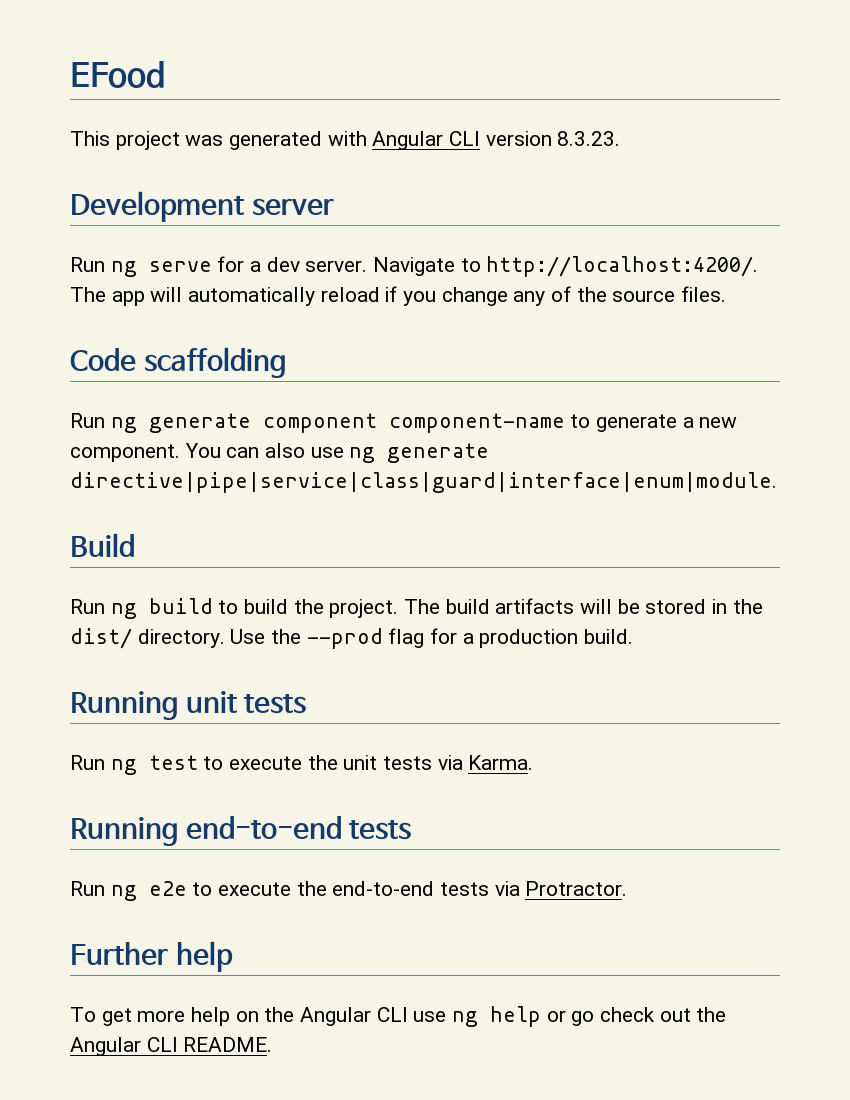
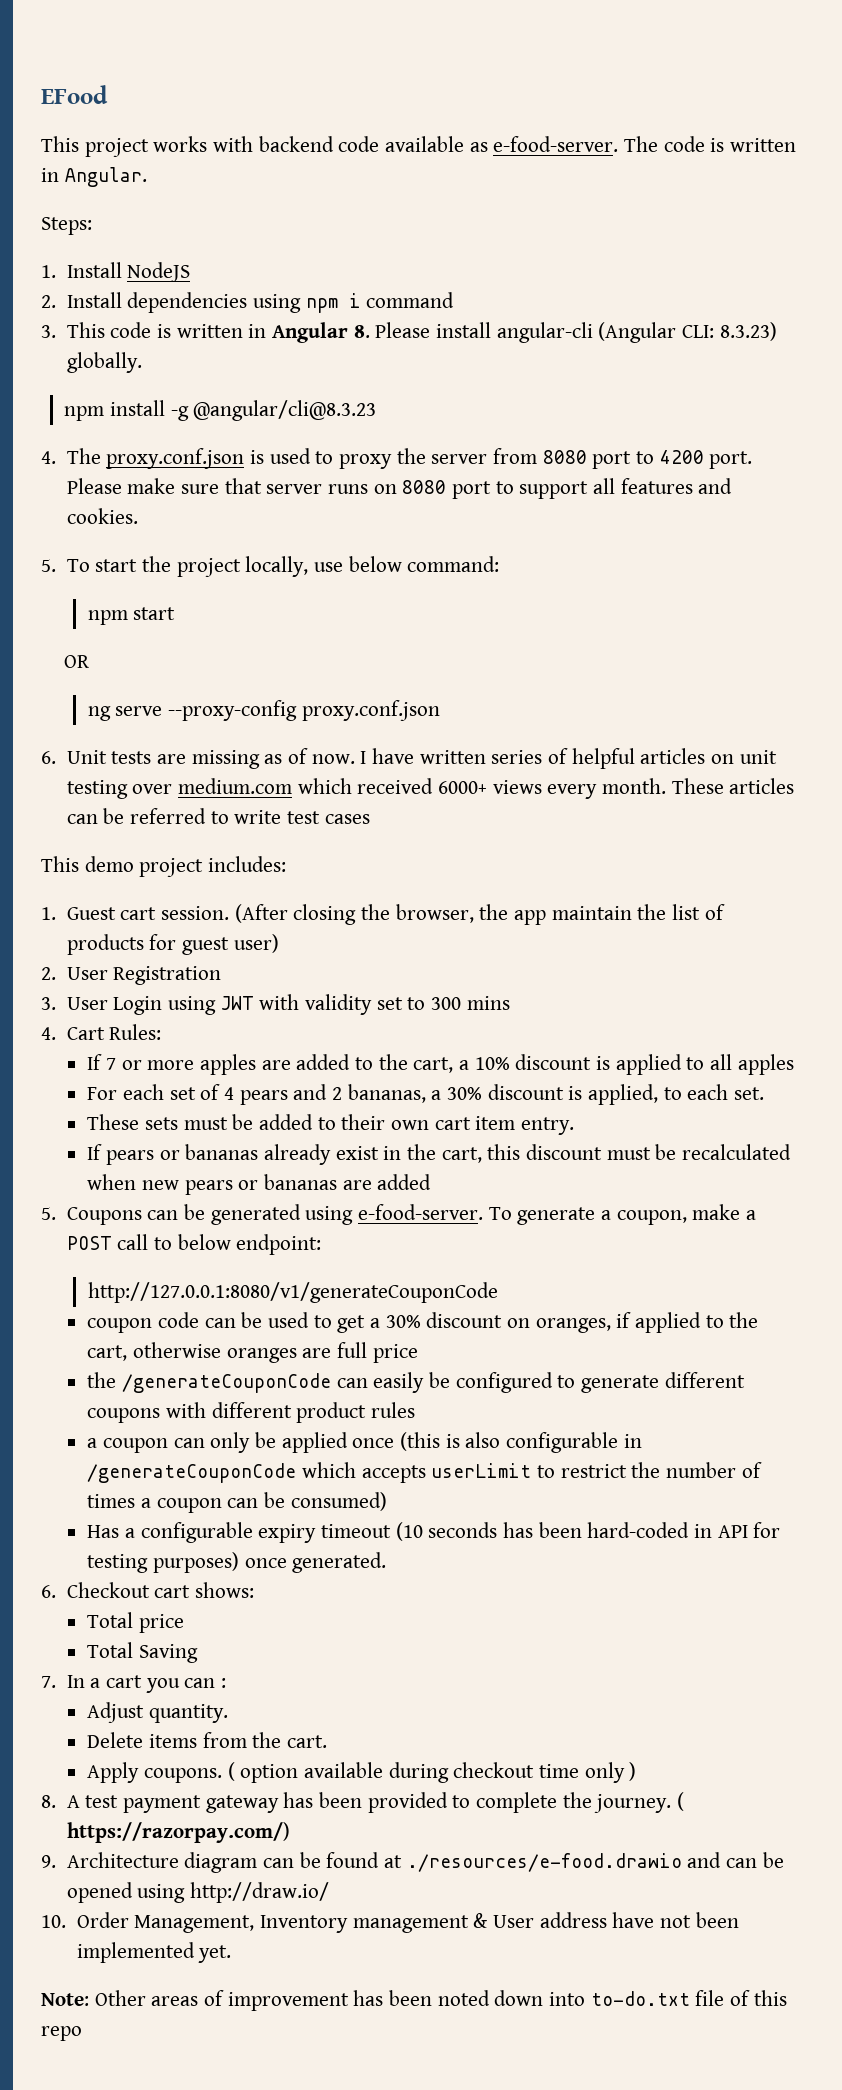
[185,131,621,150] [70,191,334,222] [70,256,759,277] [70,286,727,306] [70,347,286,378] [70,413,738,433] [70,443,490,463] [70,472,777,493] [70,533,135,557] [70,598,763,619] [70,628,634,649] [70,691,307,720] [70,755,534,775] [70,816,412,846] [70,881,628,901] [70,941,233,972] [70,1006,727,1027] [70,1037,273,1056] was generated with Angular CLI version 8.3.23. // Development server // Run ng serve for a dev server. Navigate to http://localhost:4200/. The app will automatically reload if you change any of the source files. // Code scaffolding // Run ng generate component component-name to generate a new component. You can also use ng generate directive|pipe|service|class|guard|interface|enum|module. // Build // Run ng build to build the project. The build artifacts will be stored in the dist/ directory. Use the --prod flag for a production build. // Running unit tests // Run ng test to execute the unit tests via Karma. // Running end-to-end tests // Run ng e2e to execute the end-to-end tests via Protractor. // Further help // To get more help on the Angular CLI use ng help or go check out the Angular CLI README. -> [153,136,797,152] [41,167,147,187] [41,217,92,235] [41,262,191,282] [41,292,455,313] [41,322,777,343] [66,352,142,373] [64,400,377,421] [41,448,753,469] [66,478,733,499] [66,508,138,524] [41,556,500,577] [87,607,176,625] [64,655,91,668] [87,700,440,721] [41,748,777,769] [66,778,795,799] [66,808,370,824] [41,856,287,877] [41,904,725,925] [66,934,279,955] [41,966,222,985] [41,994,510,1015] [41,1024,162,1040] [87,1054,794,1075] [87,1084,765,1105] [87,1114,575,1135] [87,1144,792,1165] [87,1174,432,1195] [41,1204,756,1225] [66,1234,322,1255] [87,1282,498,1303] [87,1312,759,1333] [87,1342,418,1363] [87,1372,745,1393] [87,1402,416,1423] [87,1432,642,1453] [87,1462,762,1483] [87,1492,387,1513] [87,1522,781,1543] [87,1552,387,1573] [41,1582,254,1598] [87,1612,185,1633] [87,1642,199,1663] [41,1675,226,1693] [87,1702,229,1723] [87,1732,328,1748] [87,1762,637,1783] [41,1792,684,1813] [66,1822,290,1843] [41,1852,784,1873] [66,1882,329,1903] [41,1912,739,1933] [76,1942,232,1963] [41,1990,787,2011] [41,2026,82,2041] works with backend code available as e-food-server. The code is written in Angular. // Steps: // 1. Install NodeJS // 2. Install dependencies using npm i command // 3. This code is written in Angular 8. Please install angular-cli (Angular CLI: 8.3.23) globally. // npm install -g @angular/cli@8.3.23 // 4. The proxy.conf.json is used to proxy the server from 8080 port to 4200 port. Please make sure that server runs on 8080 port to support all features and cookies. // 5. To start the project locally, use below command: // npm start // OR // ng serve --proxy-config proxy.conf.json // 6. Unit tests are missing as of now. I have written series of helpful articles on unit testing over medium.com which received 6000+ views every month. These articles can be referred to write test cases // This demo project includes: // 1. Guest cart session. (After closing the browser, the app maintain the list of products for guest user) // 2. User Registration // 3. User Login using JWT with validity set to 300 mins // 4. Cart Rules: // If 7 or more apples are added to the cart, a 10% discount is applied to all apples // For each set of 4 pears and 2 bananas, a 30% discount is applied, to each set. // These sets must be added to their own cart item entry. // If pears or bananas already exist in the cart, this discount must be recalculated when new pears or bananas are added // 5. Coupons can be generated using e-food-server. To generate a coupon, make a POST call to below endpoint: // http://127.0.0.1:8080/v1/generateCouponCode // coupon code can be used to get a 30% discount on oranges, if applied to the cart, otherwise oranges are full price // the /generateCouponCode can easily be configured to generate different coupons with different product rules // a coupon can only be applied once (this is also configurable in /generateCouponCode which accepts userLimit to restrict the number of times a coupon can be consumed) // Has a configurable expiry timeout (10 seconds has been hard-coded in API for testing purposes) once generated. // 6. Checkout cart shows: // Total price // Total Saving // 7. In a cart you can : // Adjust quantity. // Delete items from the cart. // Apply coupons. ( option available during checkout time only ) // 8. A test payment gateway has been provided to complete the journey. ( https://razorpay.com/) // 9. Architecture diagram can be found at ./resources/e-food.drawio and can be opened using http://draw.io/ // 10. Order Management, Inventory management & User address have not been implemented yet. // Note: Other areas of improvement has been noted down into to-do.txt file of this repo

